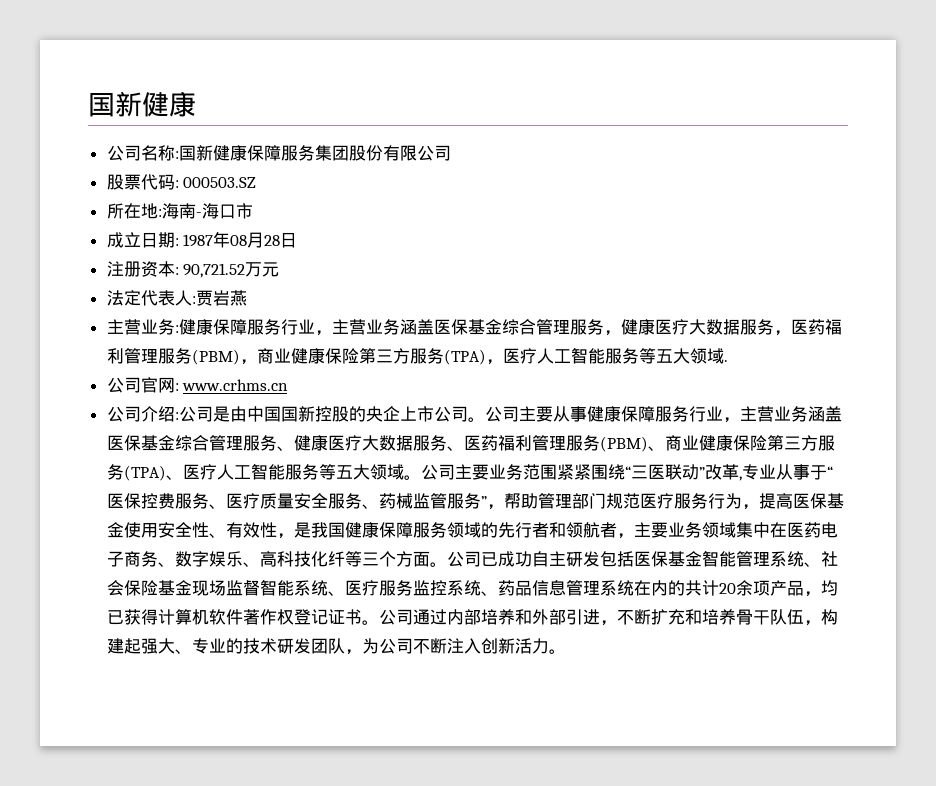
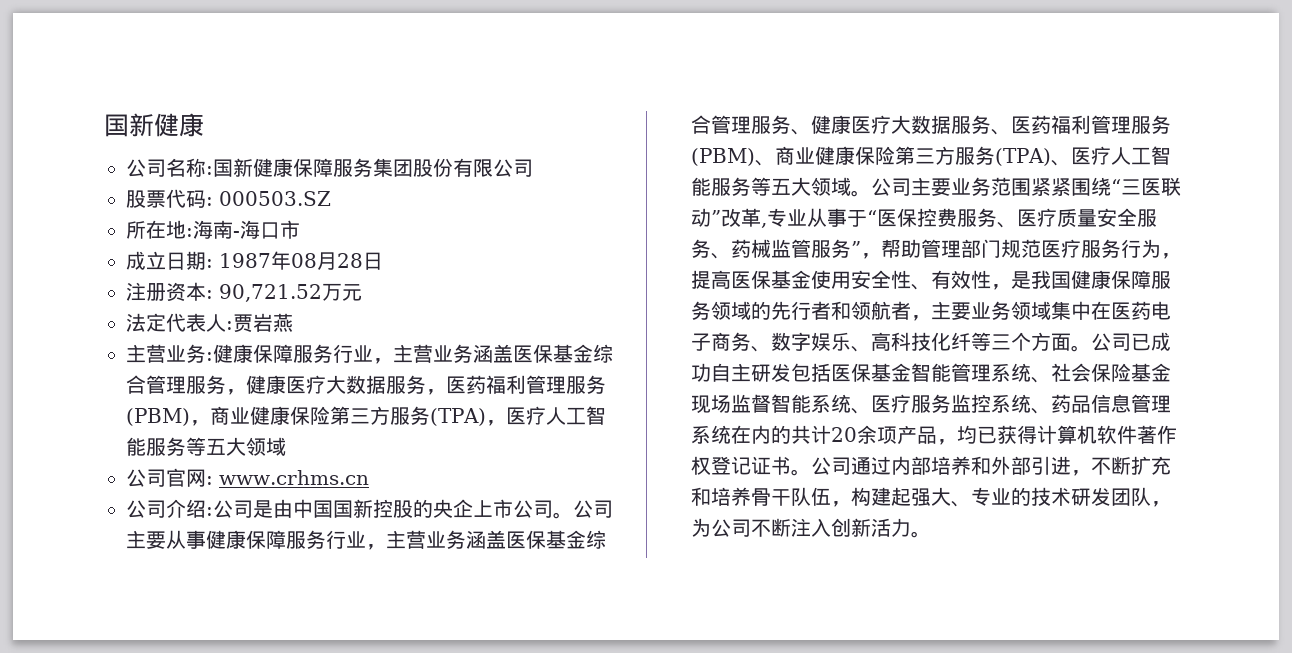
[723,360,728,362] . -> (286, 446) none

